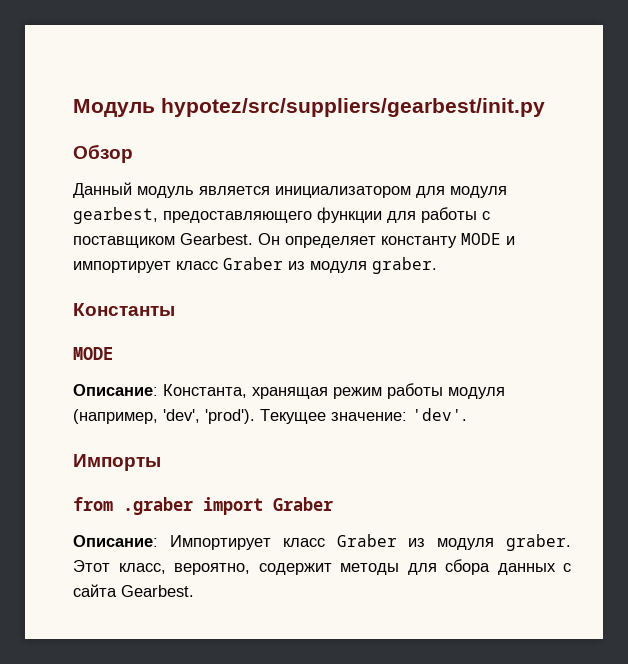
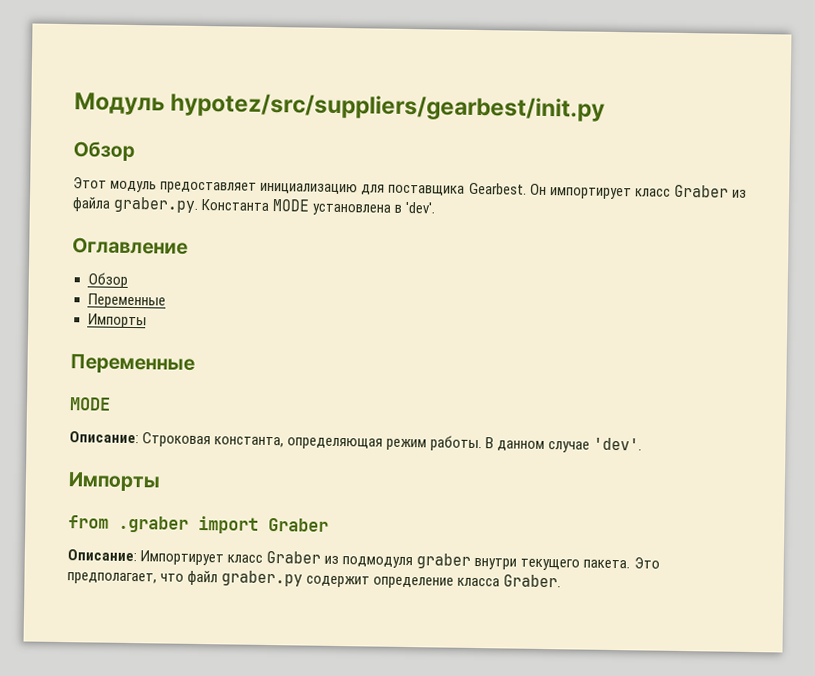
[73,182,507,198] [73,207,490,224] [73,233,515,248] [73,257,437,274] [73,303,175,316] [73,347,113,360] [73,383,505,399] [73,409,407,424] Данный модуль является инициализатором для модуля gearbest, предоставляющего функции для работы с поставщиком Gearbest. Он определяет константу MODE и импортирует класс Graber из модуля graber. // Константы // MODE // Описание: Константа, хранящая режим работы модуля (например, 'dev', 'prod'). Текущее значение: -> [73,177,748,200] [72,196,436,216] [72,237,188,255] [87,272,128,288] [87,293,166,309] [87,313,147,329] [70,353,195,374] [69,397,111,411] [69,431,591,453] Этот модуль предоставляет инициализацию для поставщика Gearbest. Он импортирует класс Graber из файла graber.py. Константа MODE установлена в 'dev'. // Оглавление // Обзор // Переменные // Импорты // Переменные // MODE // Описание: Строковая константа, определяющая режим работы. В данном случае
[437,534,571,551] [73,559,571,575] [73,584,194,597] модуля graber. Этот класс, вероятно, содержит методы для сбора данных с сайта Gearbest. -> [342,553,660,571] [67,569,562,589] подмодуля graber внутри текущего пакета. Это предполагает, что файл graber.py содержит определение класса Graber.

